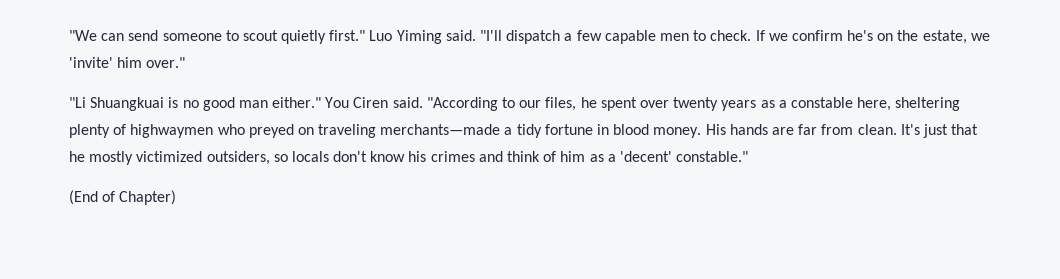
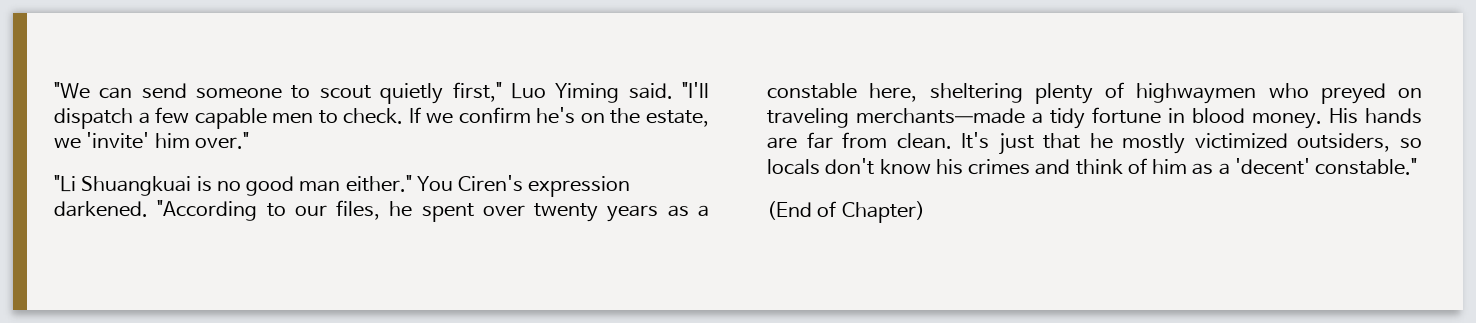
[329,30,366,41] first." -> [452,82,502,102] first,"
[353,97,423,108] Ciren said. -> [458,175,631,197] [54,201,148,217] Ciren's expression darkened.

